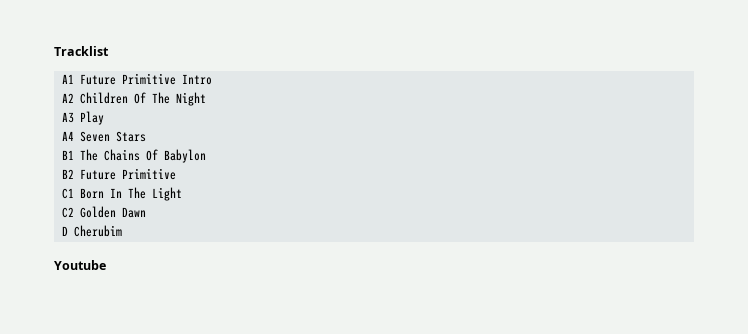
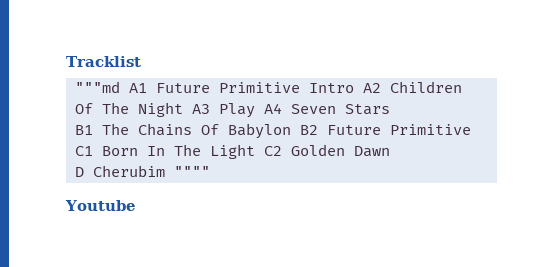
(109, 51) none -> [74,81,120,93] """md
(212, 79) // -> (354, 88) none
(206, 99) // -> (183, 109) none
(104, 118) // -> (255, 110) none
(206, 156) // -> (291, 131) none
(182, 194) // -> (255, 151) none
(122, 231) none -> [173,166,210,177] """"

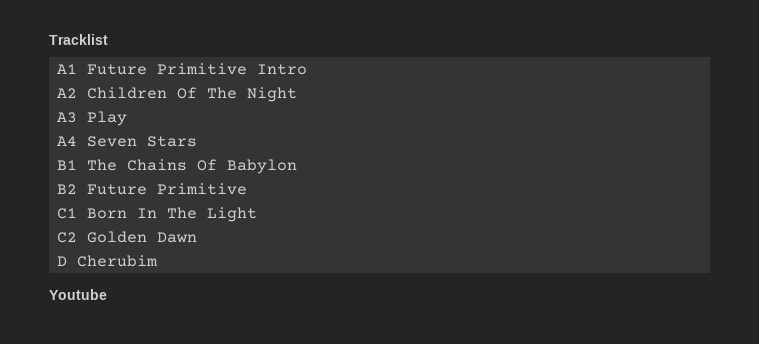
[74,81,120,93] """md -> (108, 39) none
(354, 88) none -> (308, 69) //
(183, 109) none -> (298, 94) //
(255, 110) none -> (128, 118) //
(291, 131) none -> (298, 166) //
(255, 151) none -> (258, 214) //
[173,166,210,177] """" -> (159, 261) none

